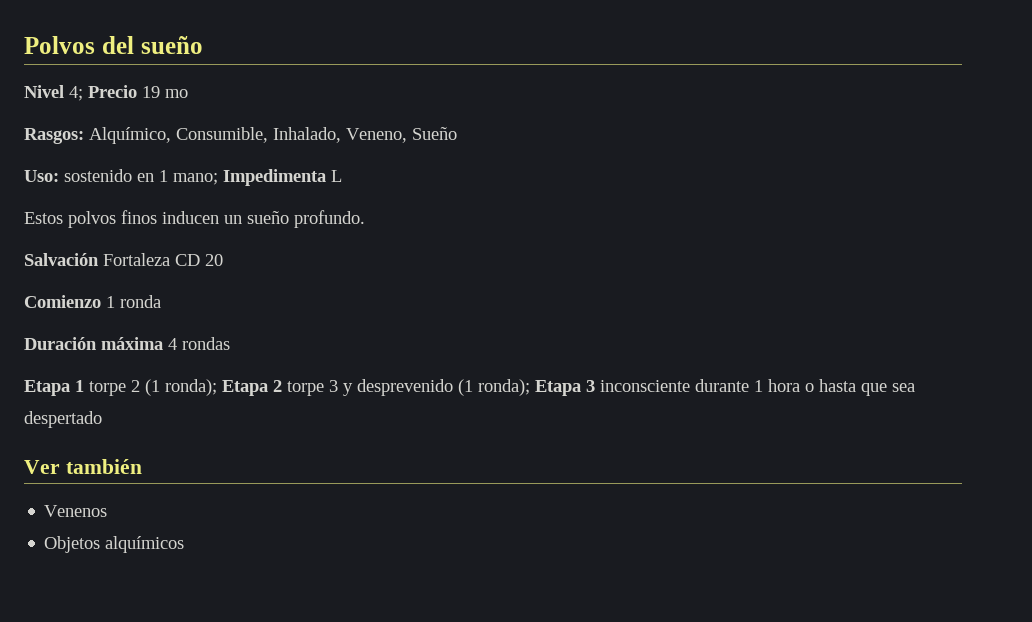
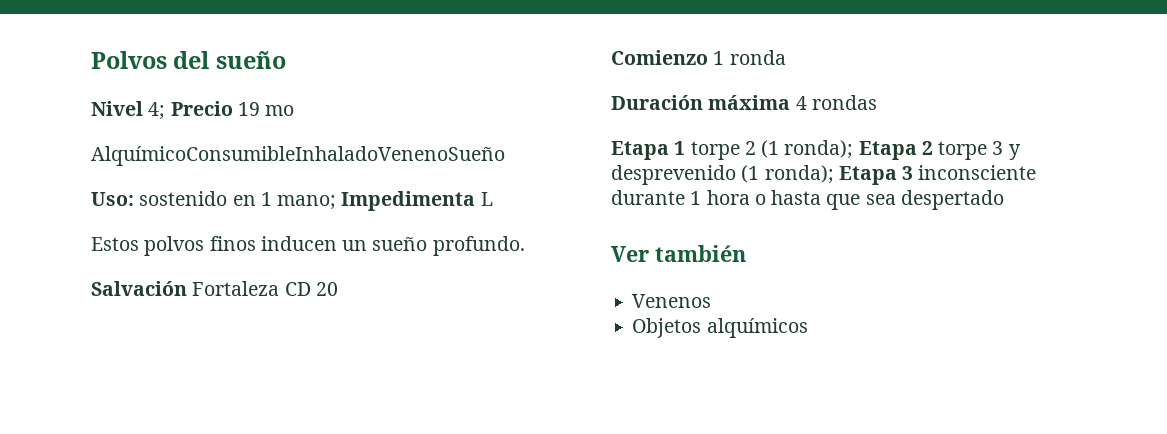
[24,127,457,144] Rasgos: Alquímico, Consumible, Inhalado, Veneno, Sueño -> [91,146,505,166] AlquímicoConsumibleInhaladoVenenoSueño

